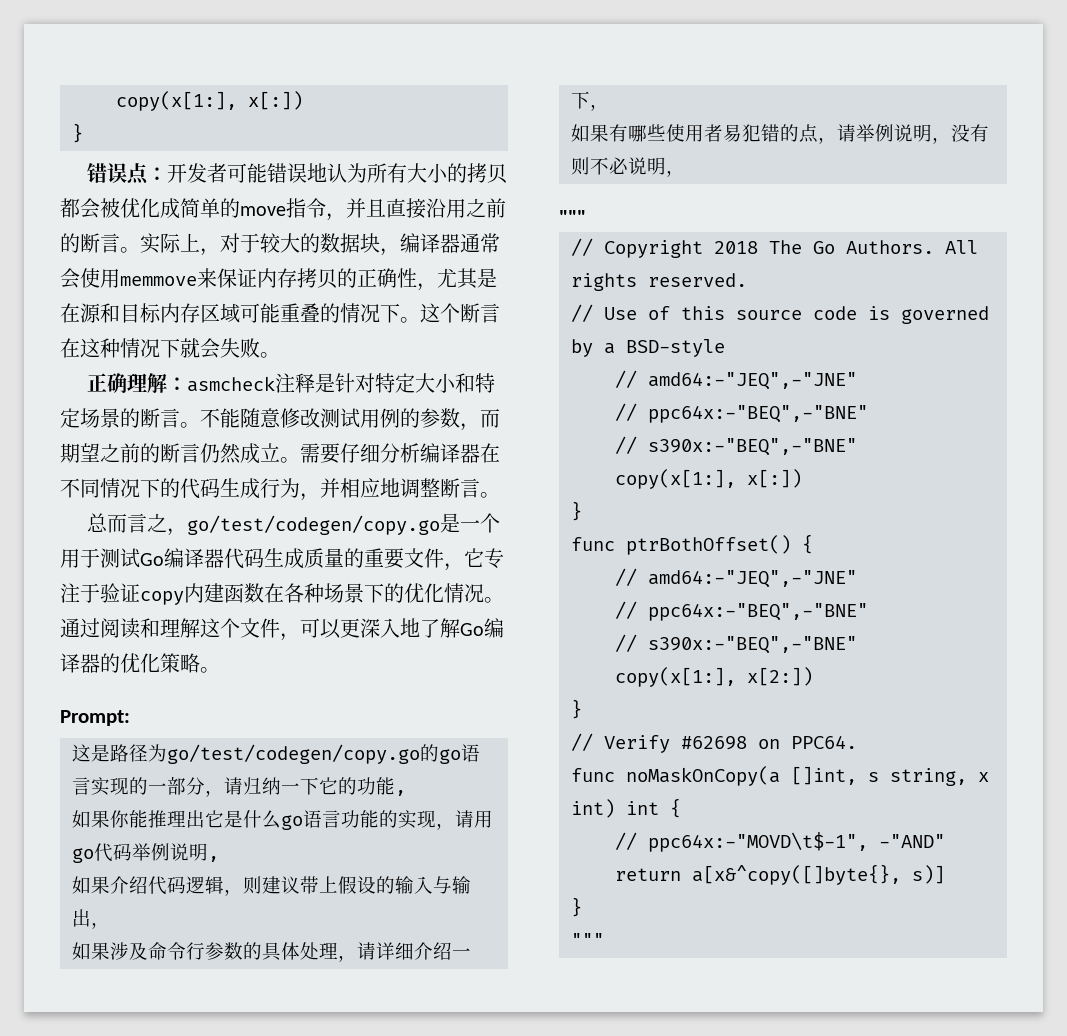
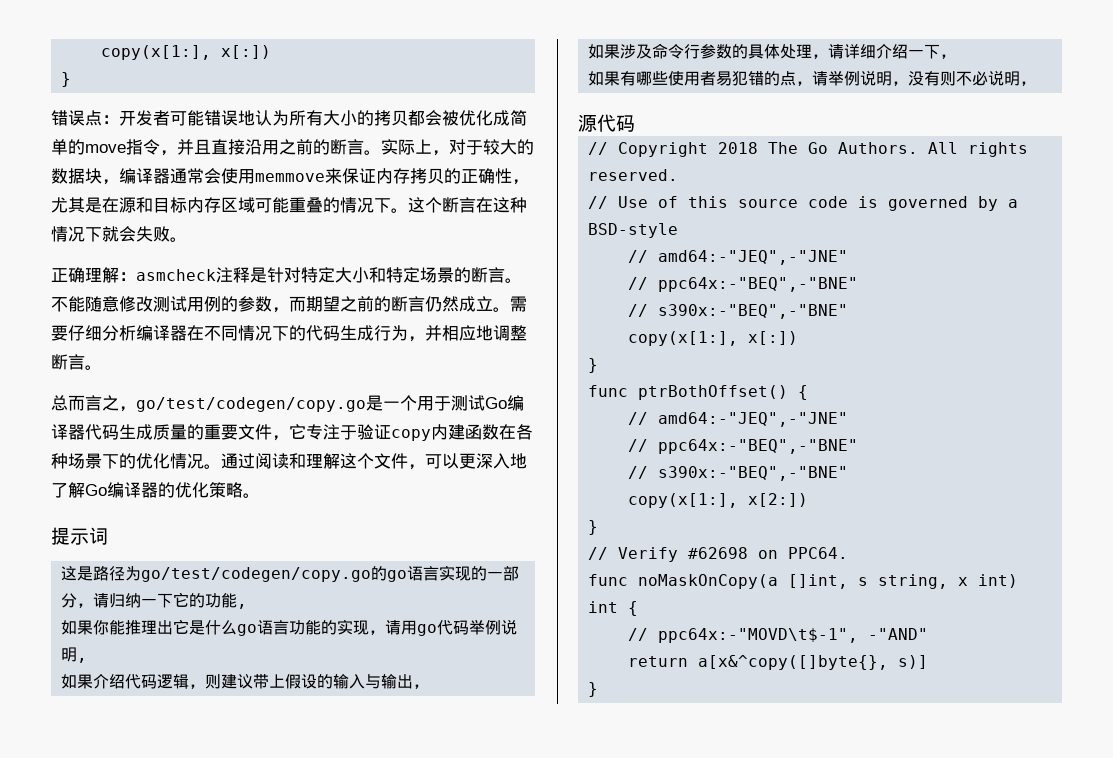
[60,710,130,726] Prompt: -> [51,527,108,545] 提示词
[559,210,586,224] """ -> [578,114,635,132] 源代码
[571,933,604,947] // """ -> (599, 689) none

